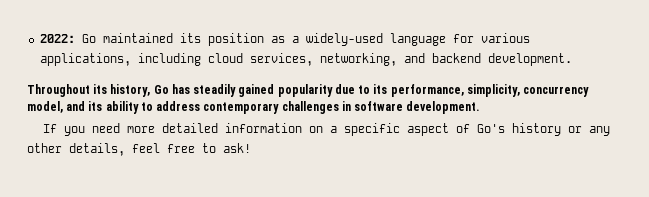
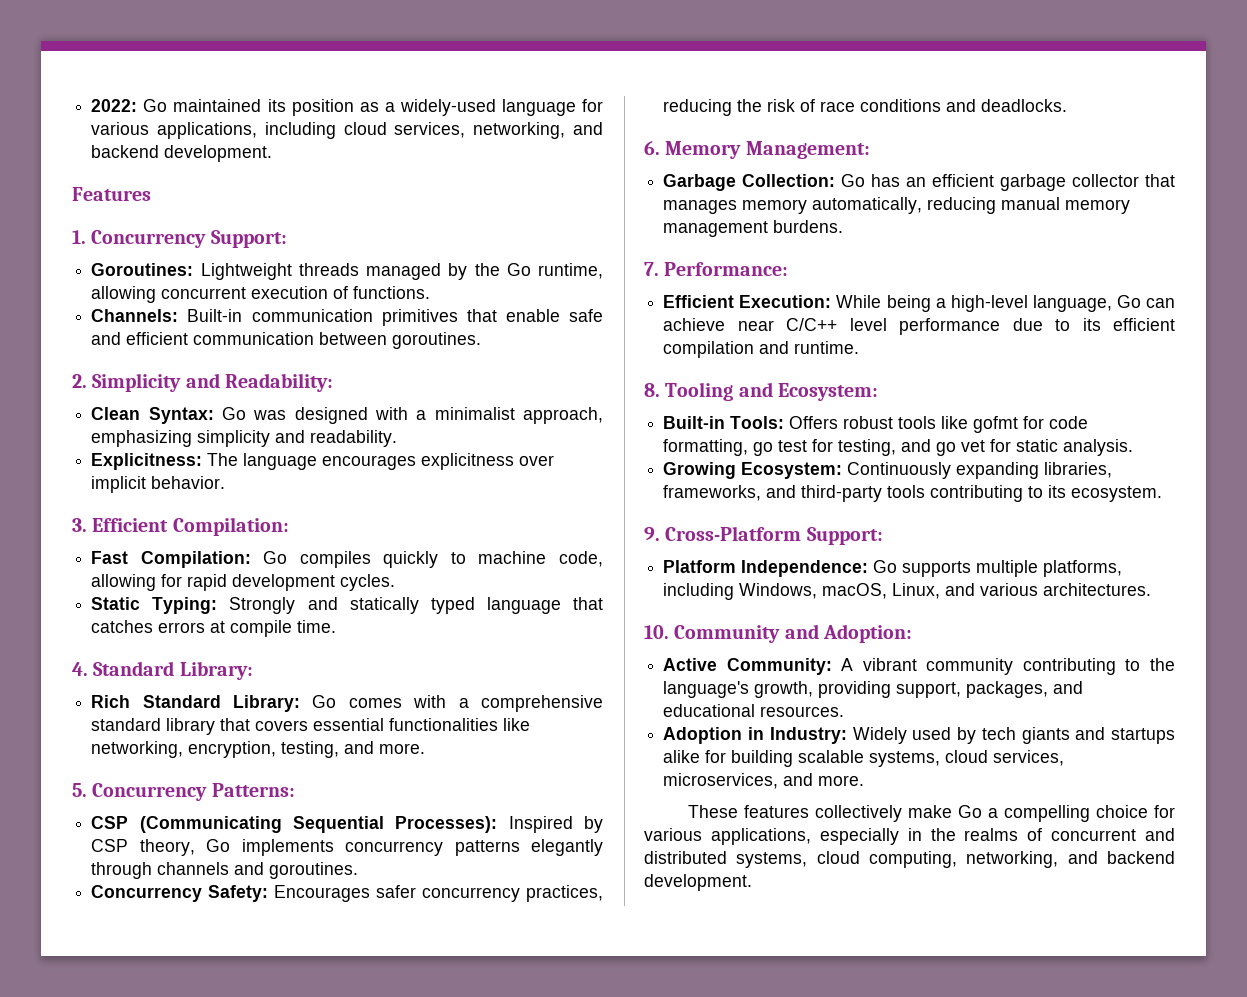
[27,84,590,97] [27,101,481,114] [42,123,610,136] [27,143,251,156] Throughout its history, Go has steadily gained popularity due to its performance, simplicity, concurrency model, and its ability to address contemporary challenges in software development. // If you need more detailed information on a specific aspect of Go's history or any other details, feel free to ask! -> [72,187,151,201] [72,230,287,248] [91,263,603,280] [91,286,431,303] [91,309,603,326] [91,332,482,349] [72,373,334,392] [91,407,603,424] [91,430,398,447] [91,453,555,470] [91,476,226,493] [72,517,289,536] [91,551,603,568] [91,574,396,591] [91,597,603,614] [91,620,337,637] [72,661,253,680] [91,695,604,712] [91,718,531,735] [91,741,426,758] [72,783,295,801] [91,816,603,833] [91,839,603,856] [91,862,359,879] [91,885,603,902] [663,99,1068,116] [644,141,870,159] [663,174,1175,191] [663,197,1131,214] [663,220,844,237] [644,262,789,276] [663,295,1175,312] [663,318,1175,335] [663,341,860,358] [644,382,879,401] [663,416,1089,433] [663,439,1134,456] [663,462,1113,479] [663,485,1163,502] [644,526,883,545] [663,560,1123,577] [663,583,1152,600] [644,624,913,643] [663,658,1175,675] [663,681,1084,698] [663,704,845,717] [663,727,1175,744] [663,750,1065,767] [663,773,865,789] [687,805,1175,822] [644,828,1175,845] [644,851,1175,868] [644,874,752,891] Features // 1. Concurrency Support: // Goroutines: Lightweight threads managed by the Go runtime, allowing concurrent execution of functions. // Channels: Built-in communication primitives that enable safe and efficient communication between goroutines. // 2. Simplicity and Readability: // Clean Syntax: Go was designed with a minimalist approach, emphasizing simplicity and readability. // Explicitness: The language encourages explicitness over implicit behavior. // 3. Efficient Compilation: // Fast Compilation: Go compiles quickly to machine code, allowing for rapid development cycles. // Static Typing: Strongly and statically typed language that catches errors at compile time. // 4. Standard Library: // Rich Standard Library: Go comes with a comprehensive standard library that covers essential functionalities like networking, encryption, testing, and more. // 5. Concurrency Patterns: // CSP (Communicating Sequential Processes): Inspired by CSP theory, Go implements concurrency patterns elegantly through channels and goroutines. // Concurrency Safety: Encourages safer concurrency practices, reducing the risk of race conditions and deadlocks. // 6. Memory Management: // Garbage Collection: Go has an efficient garbage collector that manages memory automatically, reducing manual memory management burdens. // 7. Performance: // Efficient Execution: While being a high-level language, Go can achieve near C/C++ level performance due to its efficient compilation and runtime. // 8. Tooling and Ecosystem: // Built-in Tools: Offers robust tools like gofmt for code formatting, go test for testing, and go vet for static analysis. // Growing Ecosystem: Continuously expanding libraries, frameworks, and third-party tools contributing to its ecosystem. // 9. Cross-Platform Support: // Platform Independence: Go supports multiple platforms, including Windows, macOS, Linux, and various architectures. // 10. Community and Adoption: // Active Community: A vibrant community contributing to the language's growth, providing support, packages, and educational resources. // Adoption in Industry: Widely used by tech giants and startups alike for building scalable systems, cloud services, microservices, and more. // These features collectively make Go a compelling choice for various applications, especially in the realms of concurrent and distributed systems, cloud computing, networking, and backend development.

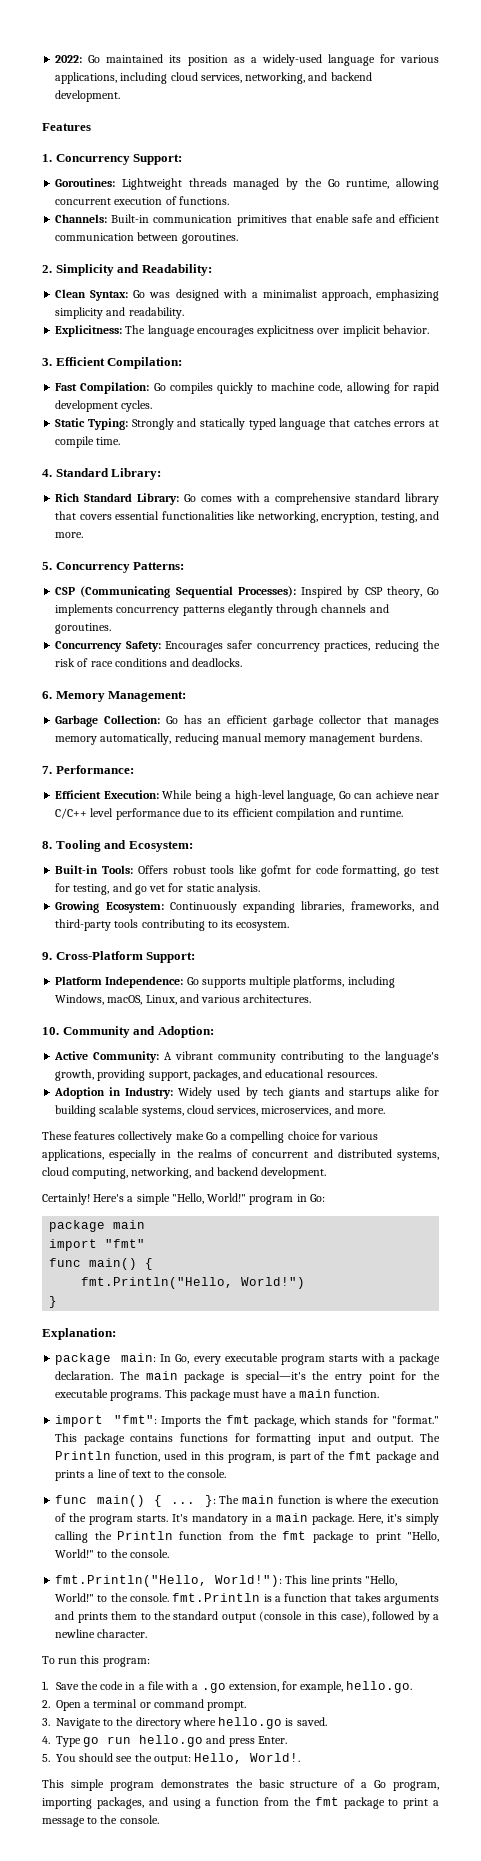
(752, 882) none -> [42,1193,325,1205] [49,1220,146,1232] [49,1239,146,1251] [49,1258,154,1270] [81,1277,306,1289] [49,1296,58,1308] [42,1328,116,1340] [55,1353,440,1365] [55,1371,441,1383] [55,1389,380,1401] [55,1415,440,1427] [55,1433,440,1445] [55,1451,439,1463] [55,1469,226,1481] [55,1495,440,1507] [55,1513,440,1525] [55,1531,439,1543] [55,1549,169,1558] [55,1575,398,1587] [55,1593,439,1605] [55,1611,439,1623] [55,1629,148,1638] [42,1655,150,1667] [42,1681,413,1693] [42,1699,247,1711] [42,1717,327,1729] [42,1735,287,1747] [42,1753,301,1765] [42,1779,439,1791] [42,1797,439,1809] [42,1815,159,1827] // Certainly! Here's a simple "Hello, World!" program in Go: // package main // import "fmt" // func main() { // fmt.Println("Hello, World!") // } // Explanation: // package main: In Go, every executable program starts with a package declaration. The main package is special—it's the entry point for the executable programs. This package must have a main function. // import "fmt": Imports the fmt package, which stands for "format." This package contains functions for formatting input and output. The Println function, used in this program, is part of the fmt package and prints a line of text to the console. // func main() { ... }: The main function is where the execution of the program starts. It's mandatory in a main package. Here, it's simply calling the Println function from the fmt package to print "Hello, World!" to the console. // fmt.Println("Hello, World!"): This line prints "Hello, World!" to the console. fmt.Println is a function that takes arguments and prints them to the standard output (console in this case), followed by a newline character. // To run this program: // 1. Save the code in a file with a .go extension, for example, hello.go. // 2. Open a terminal or command prompt. // 3. Navigate to the directory where hello.go is saved. // 4. Type go run hello.go and press Enter. // 5. You should see the output: Hello, World!. // This simple program demonstrates the basic structure of a Go program, importing packages, and using a function from the fmt package to print a message to the console.

